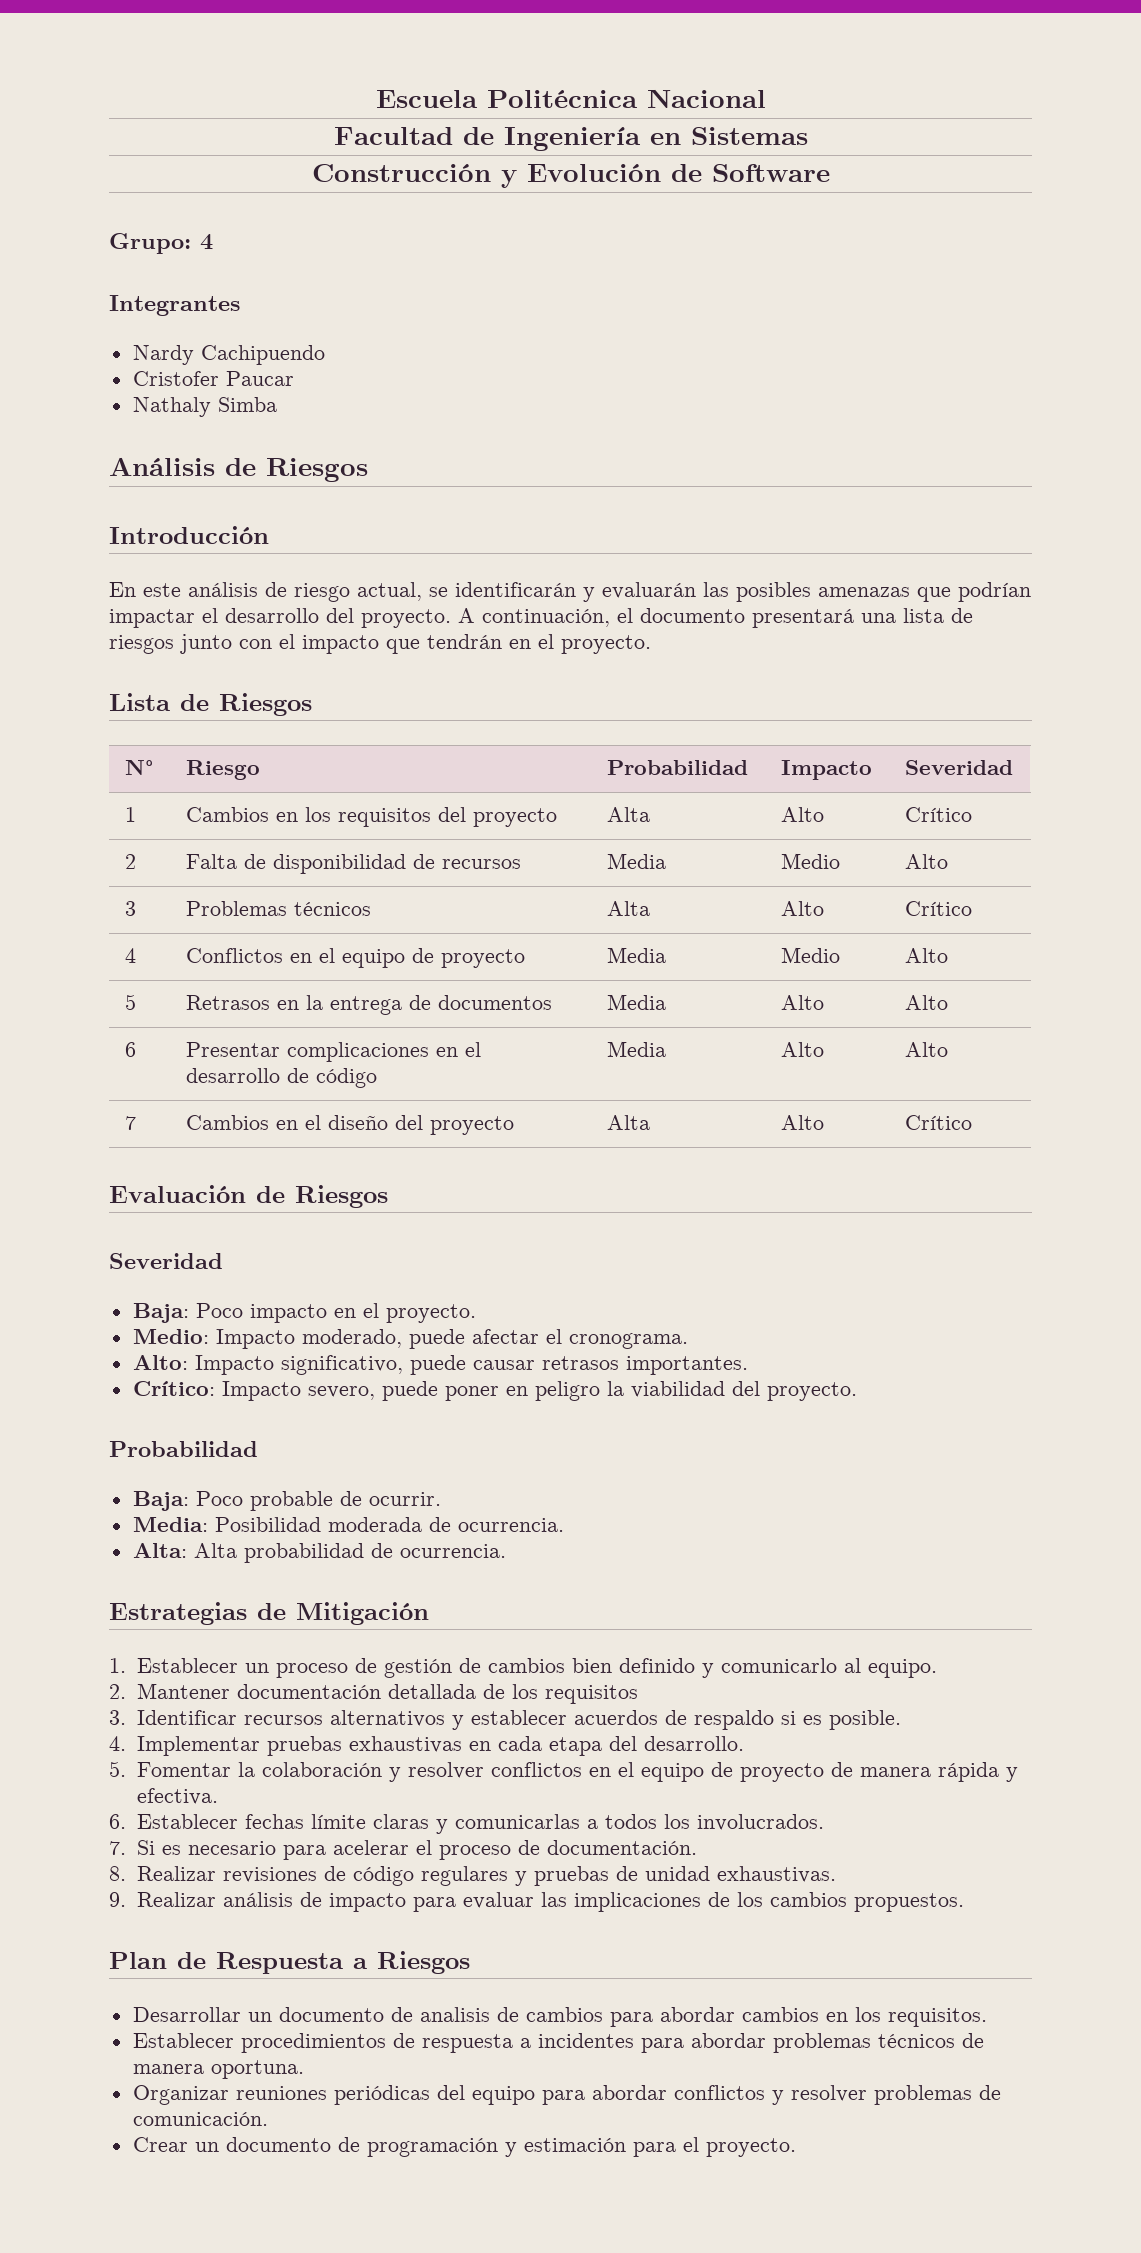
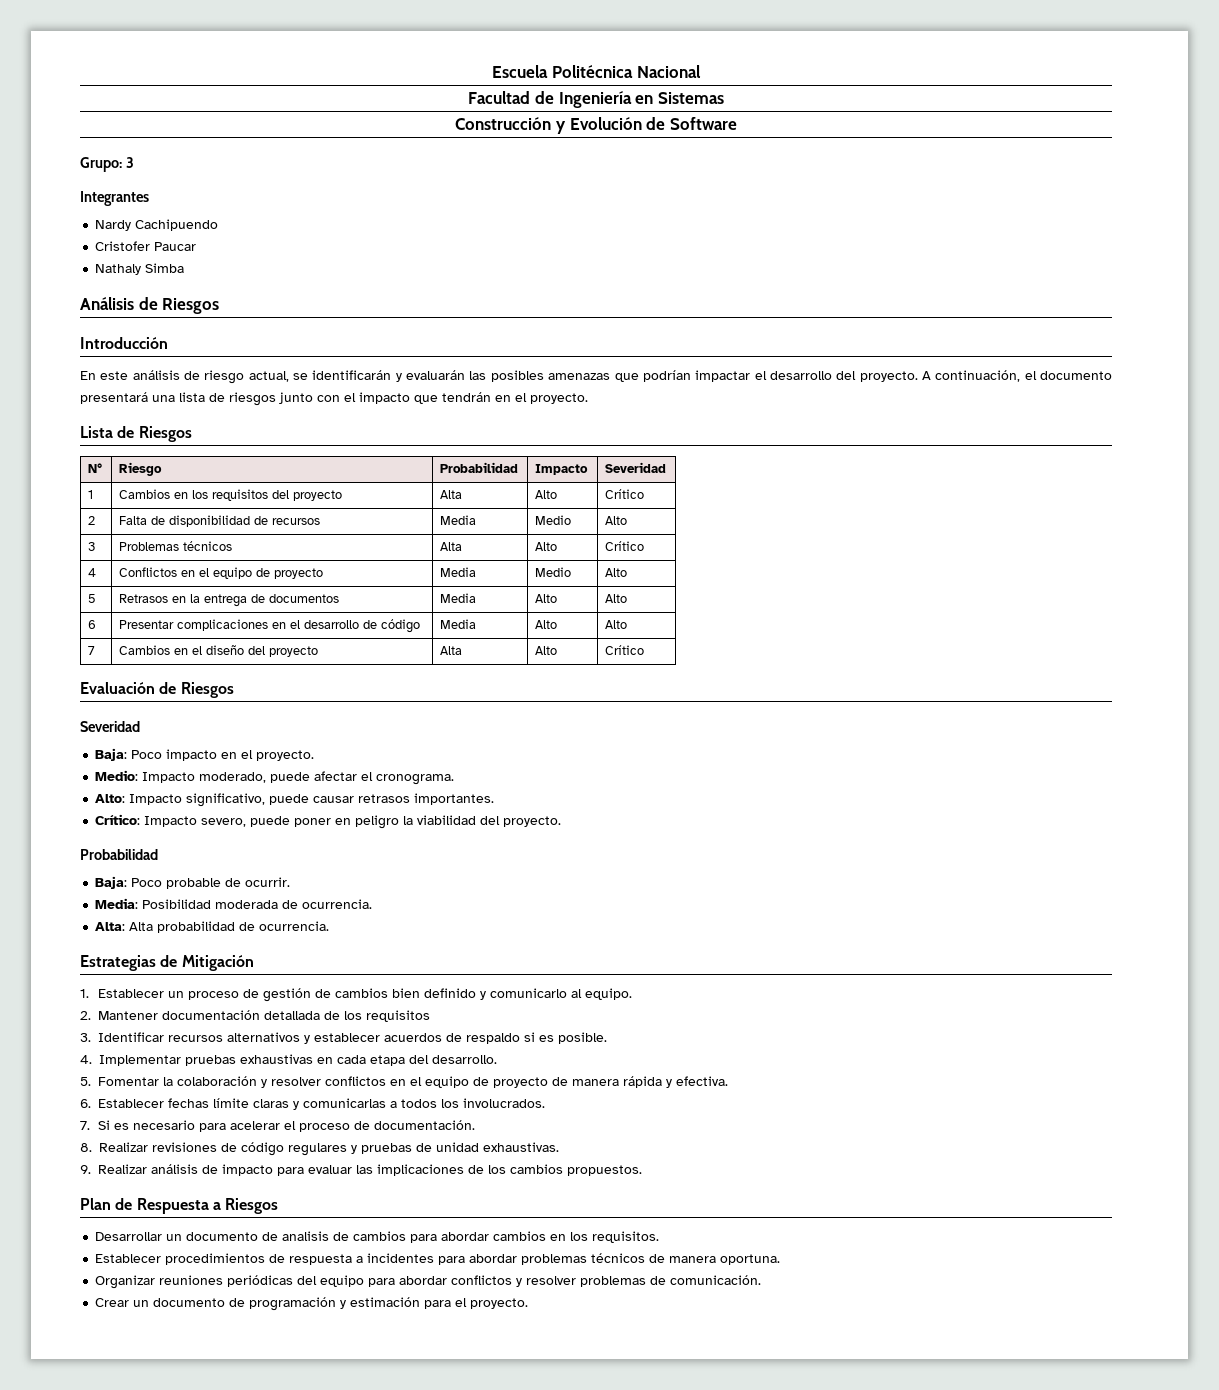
[200,234,213,250] 4 -> [125,157,134,168] 3

